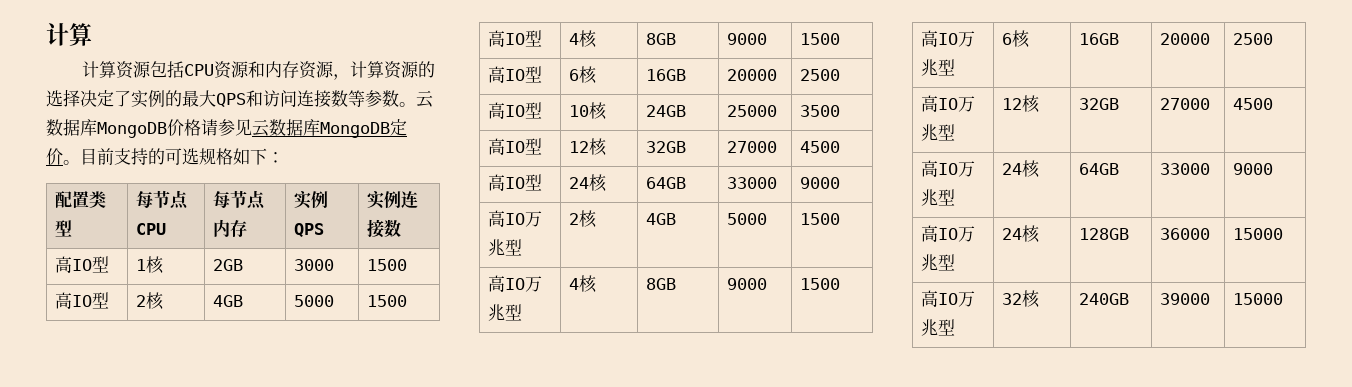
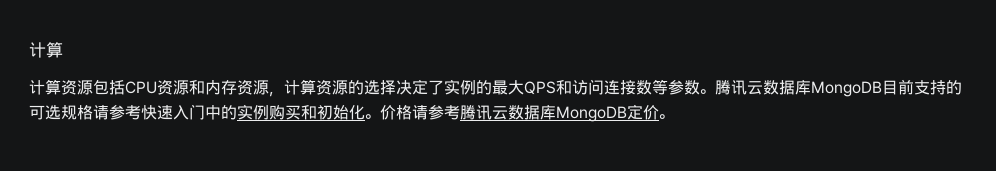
[416,90,433,108] [46,119,407,138] [46,148,80,165] 云数据库MongoDB价格请参见云数据库MongoDB定价。 -> [715,80,882,97] 腾讯云数据库MongoDB
[233,148,284,165] [55,191,107,208] [55,220,73,237] [136,190,189,210] [136,223,167,235] [213,190,266,210] [213,219,248,237] [294,191,329,209] [294,223,325,237] [367,191,419,209] [367,219,402,238] [55,256,110,273] [136,256,165,274] [213,259,244,271] [294,259,335,271] [367,259,408,271] [55,292,110,309] [136,292,165,310] [213,295,244,307] [294,295,335,307] [367,295,408,307] [488,30,543,47] [569,30,598,48] [646,33,677,45] [727,33,768,45] [800,33,841,45] [488,66,543,83] [569,66,598,84] [646,69,687,81] [727,69,778,81] [800,69,841,81] [488,102,543,119] [569,102,608,120] [646,105,687,117] [727,105,778,117] [800,105,841,117] [488,138,543,155] [569,138,608,156] [646,141,687,153] [727,141,778,153] [800,141,841,153] [488,174,543,191] [569,174,608,192] [646,177,687,189] [727,177,778,189] [800,177,841,189] [488,210,543,227] [488,239,523,256] [569,210,598,228] [646,213,677,225] [727,213,768,225] [800,213,841,225] [488,275,543,292] [488,304,523,321] [569,275,598,293] [646,278,677,290] [727,278,768,290] [800,278,841,290] [921,30,976,47] [921,59,956,76] [1002,30,1031,48] [1079,33,1120,45] [1160,33,1211,45] [1233,33,1274,45] [921,95,976,112] [921,124,956,141] [1002,95,1041,113] [1079,98,1120,110] [1160,98,1211,110] [1233,98,1274,110] [921,160,976,177] [921,189,956,206] [1002,160,1041,178] [1079,163,1120,175] [1160,163,1211,175] [1233,163,1274,175] [921,225,976,242] [921,254,956,271] [1002,225,1041,243] [1079,228,1130,240] [1160,228,1211,240] [1233,228,1284,240] [921,290,976,307] [921,319,956,336] [1002,290,1041,308] [1079,293,1130,305] [1160,293,1211,305] [1233,293,1284,305] 如下： // 配置类型 | 每节点CPU | 每节点内存 | 实例QPS | 实例连接数 // 高IO型 | 1核 | 2GB | 3000 | 1500 // 高IO型 | 2核 | 4GB | 5000 | 1500 // 高IO型 | 4核 | 8GB | 9000 | 1500 // 高IO型 | 6核 | 16GB | 20000 | 2500 // 高IO型 | 10核 | 24GB | 25000 | 3500 // 高IO型 | 12核 | 32GB | 27000 | 4500 // 高IO型 | 24核 | 64GB | 33000 | 9000 // 高IO万兆型 | 2核 | 4GB | 5000 | 1500 // 高IO万兆型 | 4核 | 8GB | 9000 | 1500 // 高IO万兆型 | 6核 | 16GB | 20000 | 2500 // 高IO万兆型 | 12核 | 32GB | 27000 | 4500 // 高IO万兆型 | 24核 | 64GB | 33000 | 9000 // 高IO万兆型 | 24核 | 128GB | 36000 | 15000 // 高IO万兆型 | 32核 | 240GB | 39000 | 15000 -> [93,104,674,122] 请参考快速入门中的实例购买和初始化。价格请参考腾讯云数据库MongoDB定价。

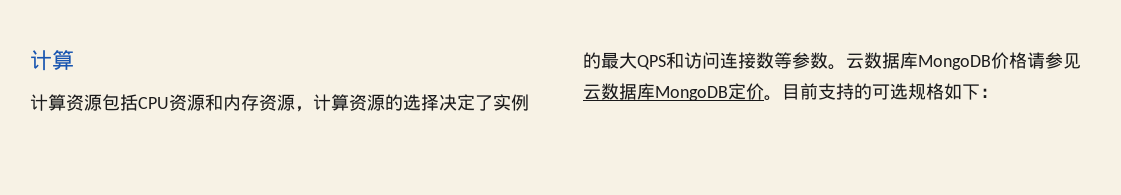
[715,80,882,97] 腾讯云数据库MongoDB -> [846,52,1081,70] [583,83,782,101] 云数据库MongoDB价格请参见云数据库MongoDB定价。
[93,104,674,122] 请参考快速入门中的实例购买和初始化。价格请参考腾讯云数据库MongoDB定价。 -> [944,83,998,100] 如下：

